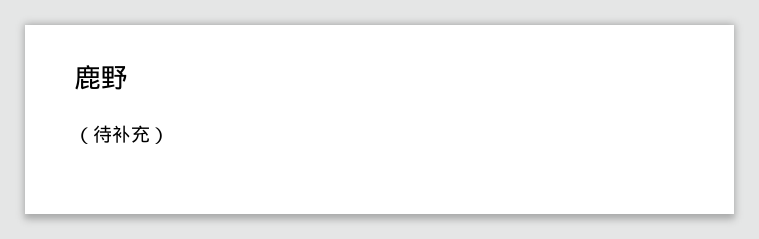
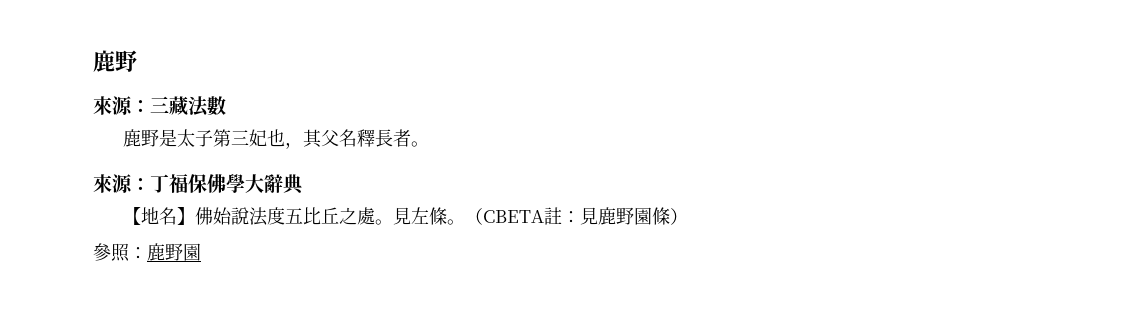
[74,125,169,144] （待补充） -> [93,96,226,117] [122,129,429,149] [93,174,305,195] [122,207,688,226] [93,243,201,262] 來源：三藏法數 // 鹿野是太子第三妃也，其父名釋長者。 // 來源：丁福保佛學大辭典 // 【地名】佛始說法度五比丘之處。見左條。（CBETA註：見鹿野園條） // 參照：鹿野園

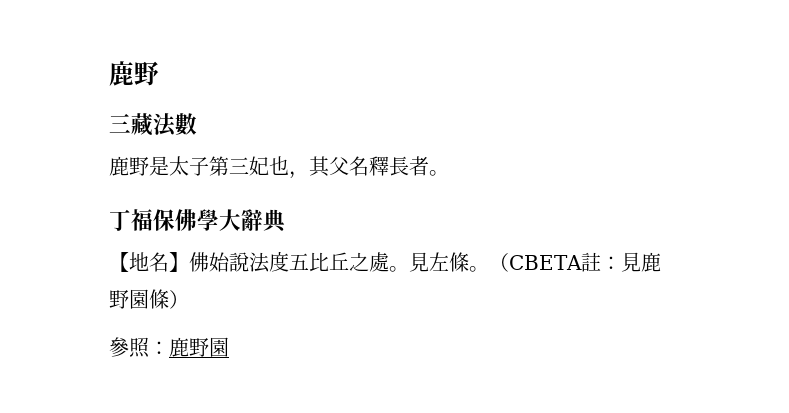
[93,96,150,115] 來源： -> (159, 73) none
[93,174,150,193] 來源： -> (449, 173) none

